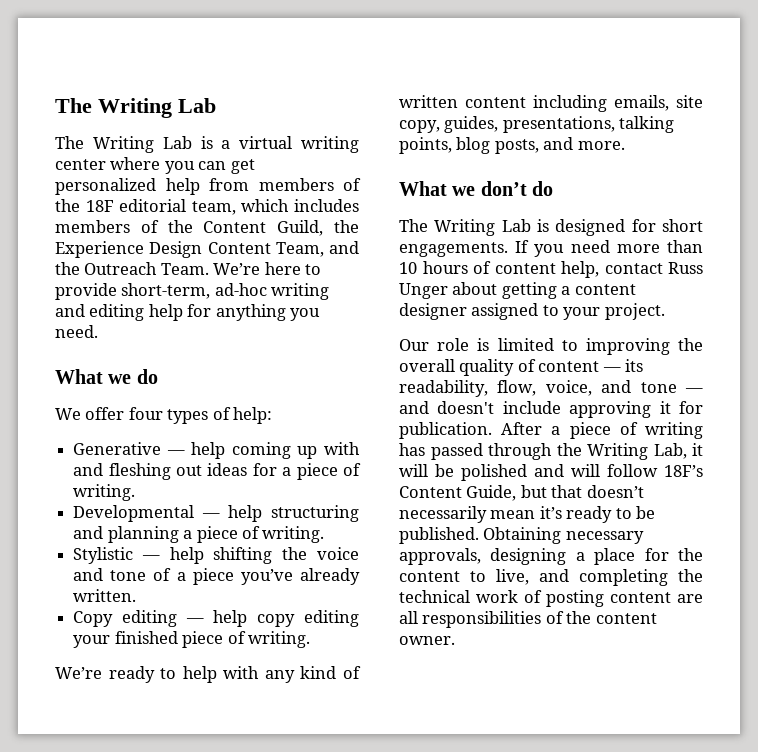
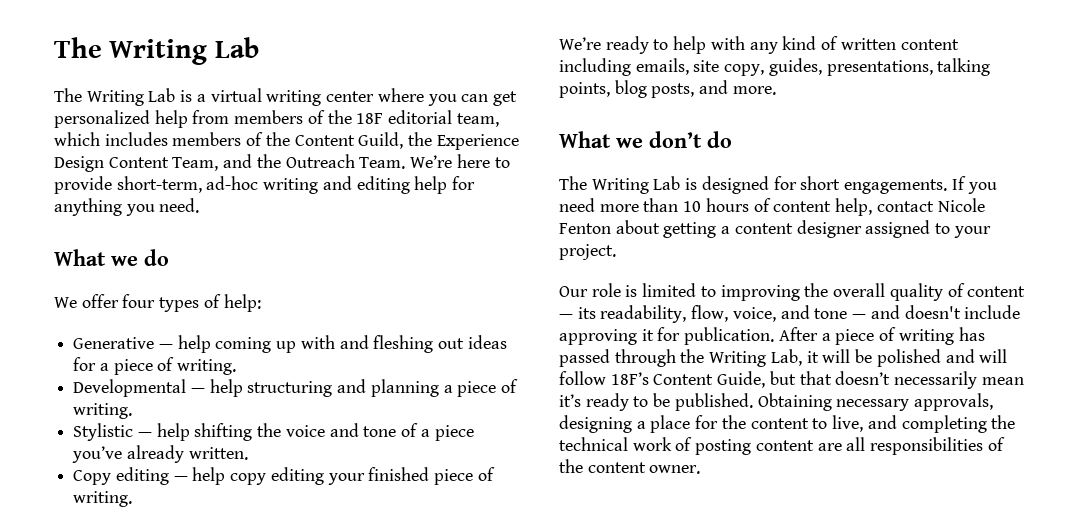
[668,262,703,274] [399,283,448,299] Russ Unger -> [937,198,985,212] [559,223,611,234] Nicole Fenton

